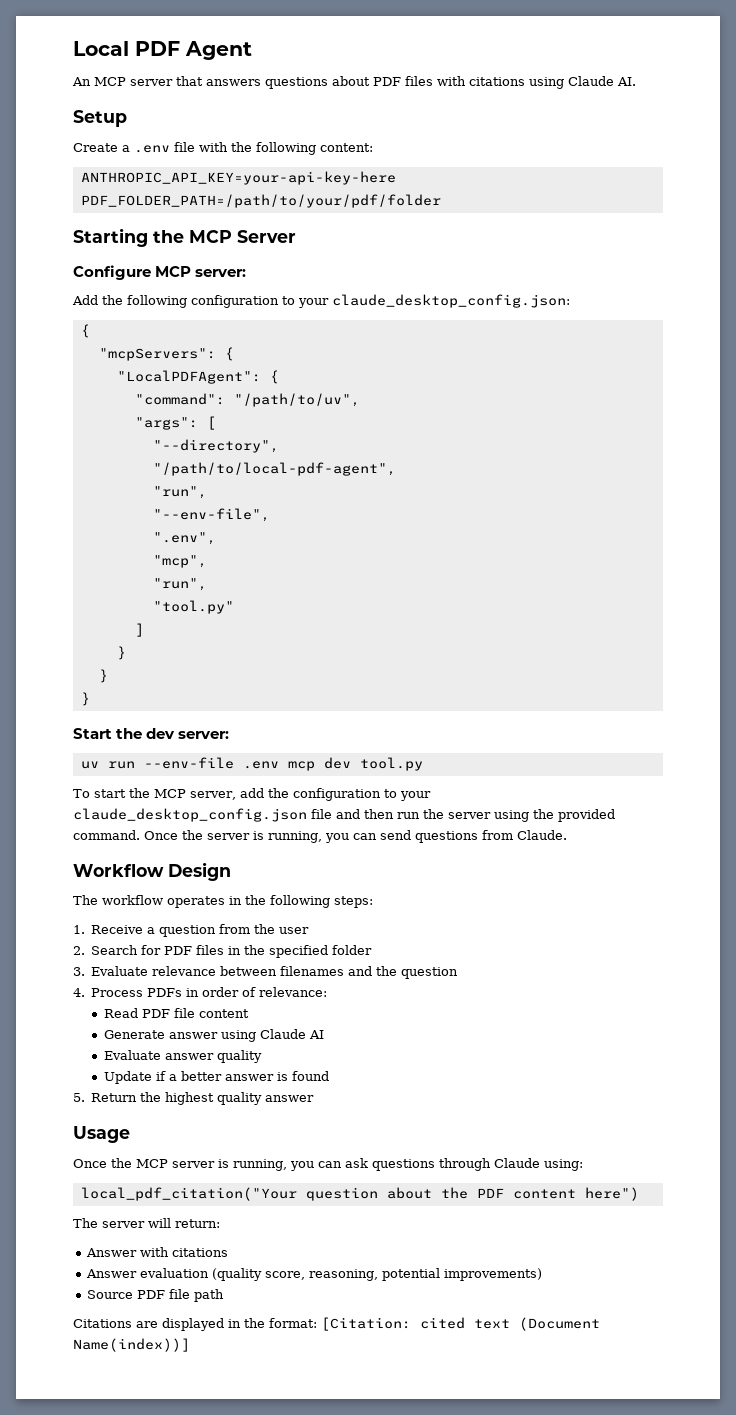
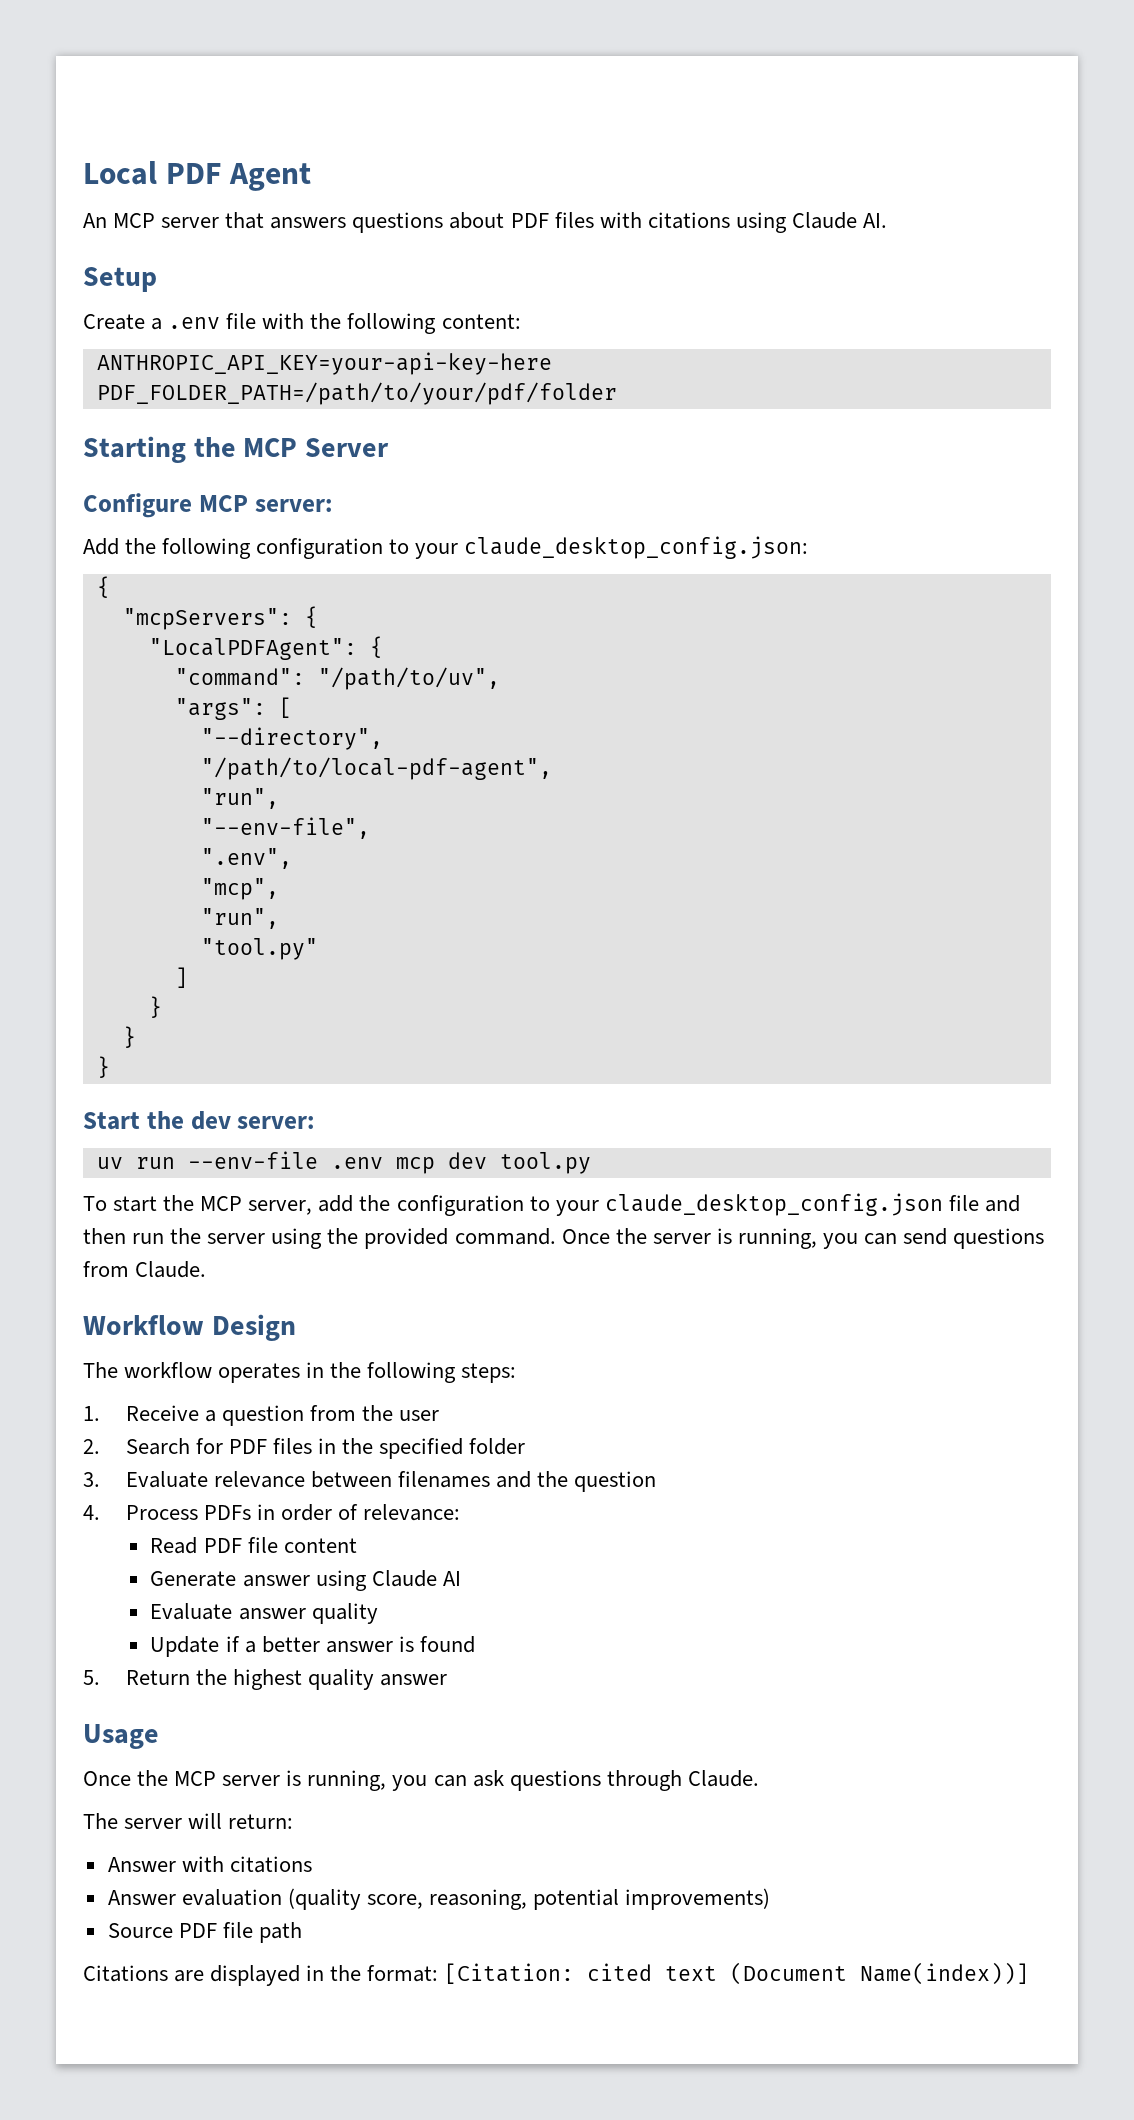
[494,1158,583,1171] [80,1187,639,1201] Claude using: // local_pdf_citation("Your question about the PDF content here") -> [687,1770,759,1787] Claude.

